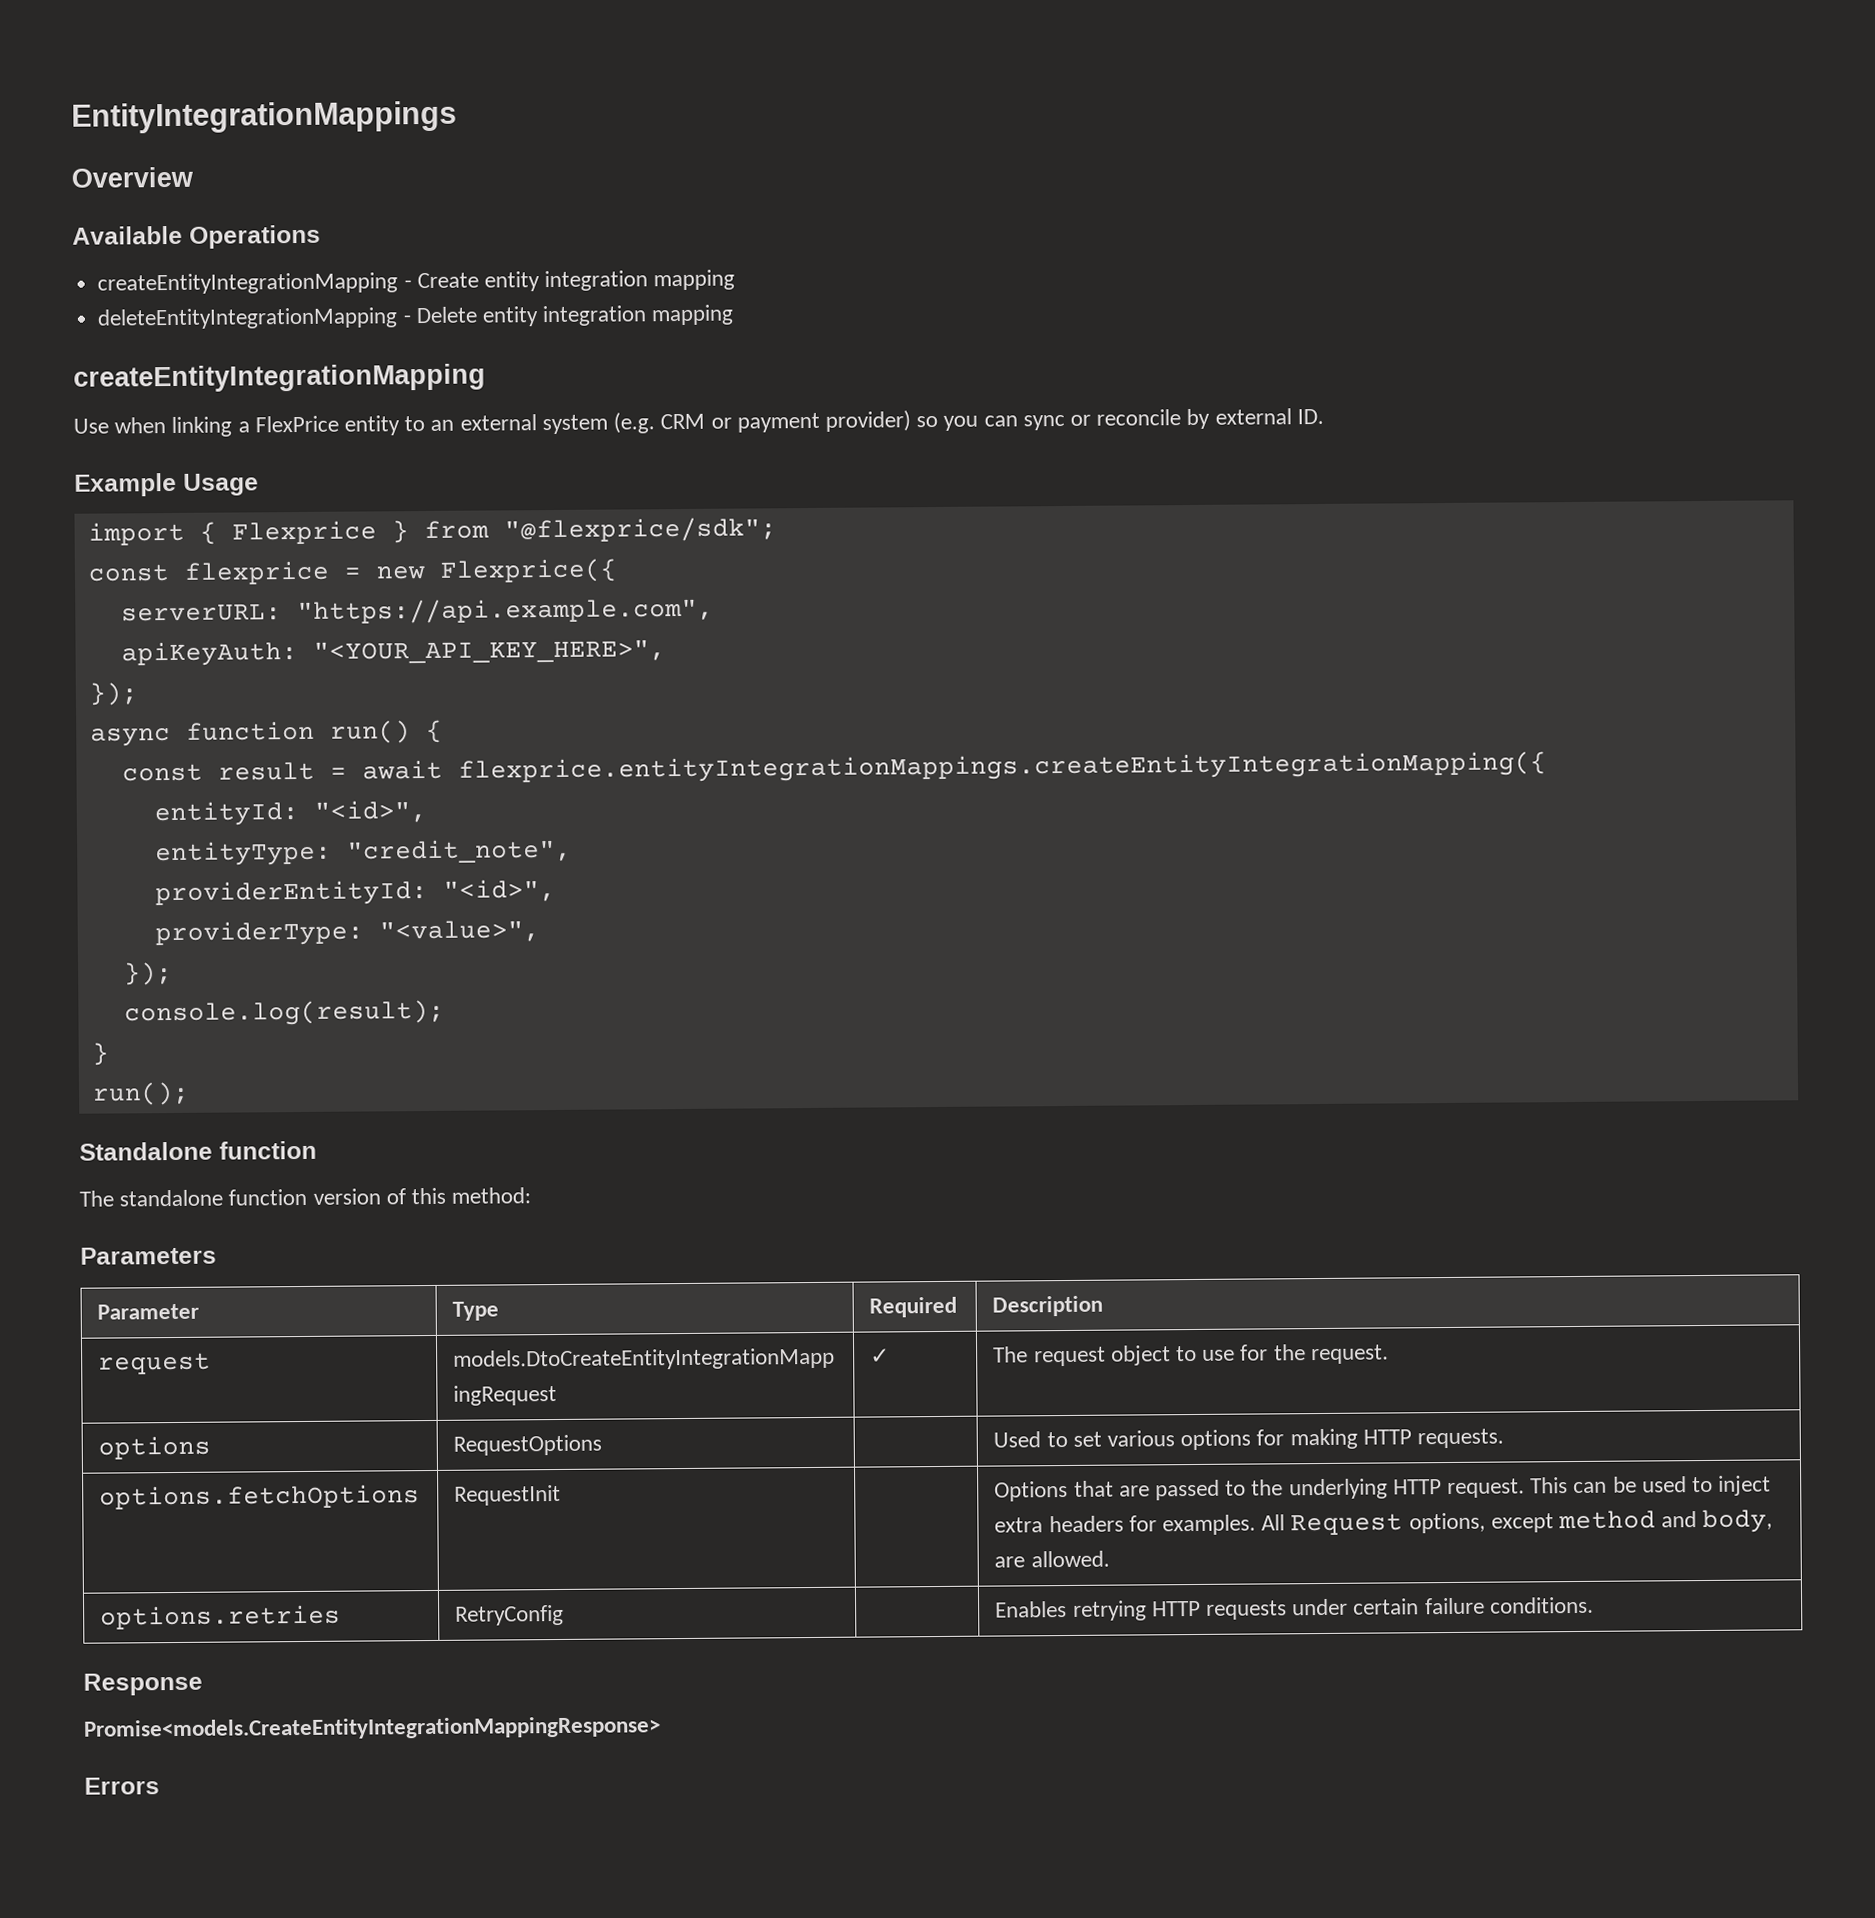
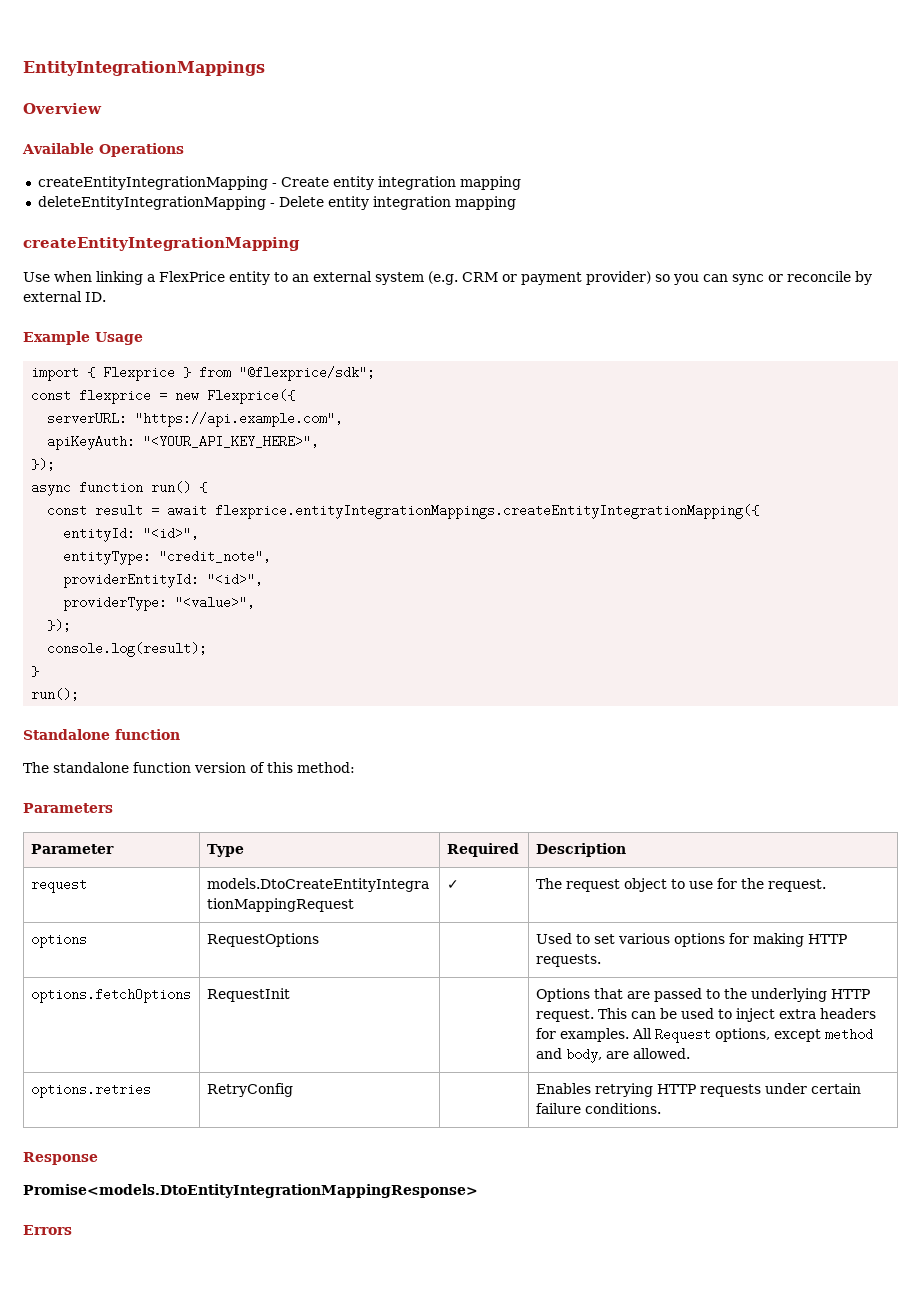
[83,1716,661,1741] Promise<models.CreateEntityIntegrationMappingResponse> -> [23,1184,478,1198] Promise<models.DtoEntityIntegrationMappingResponse>

